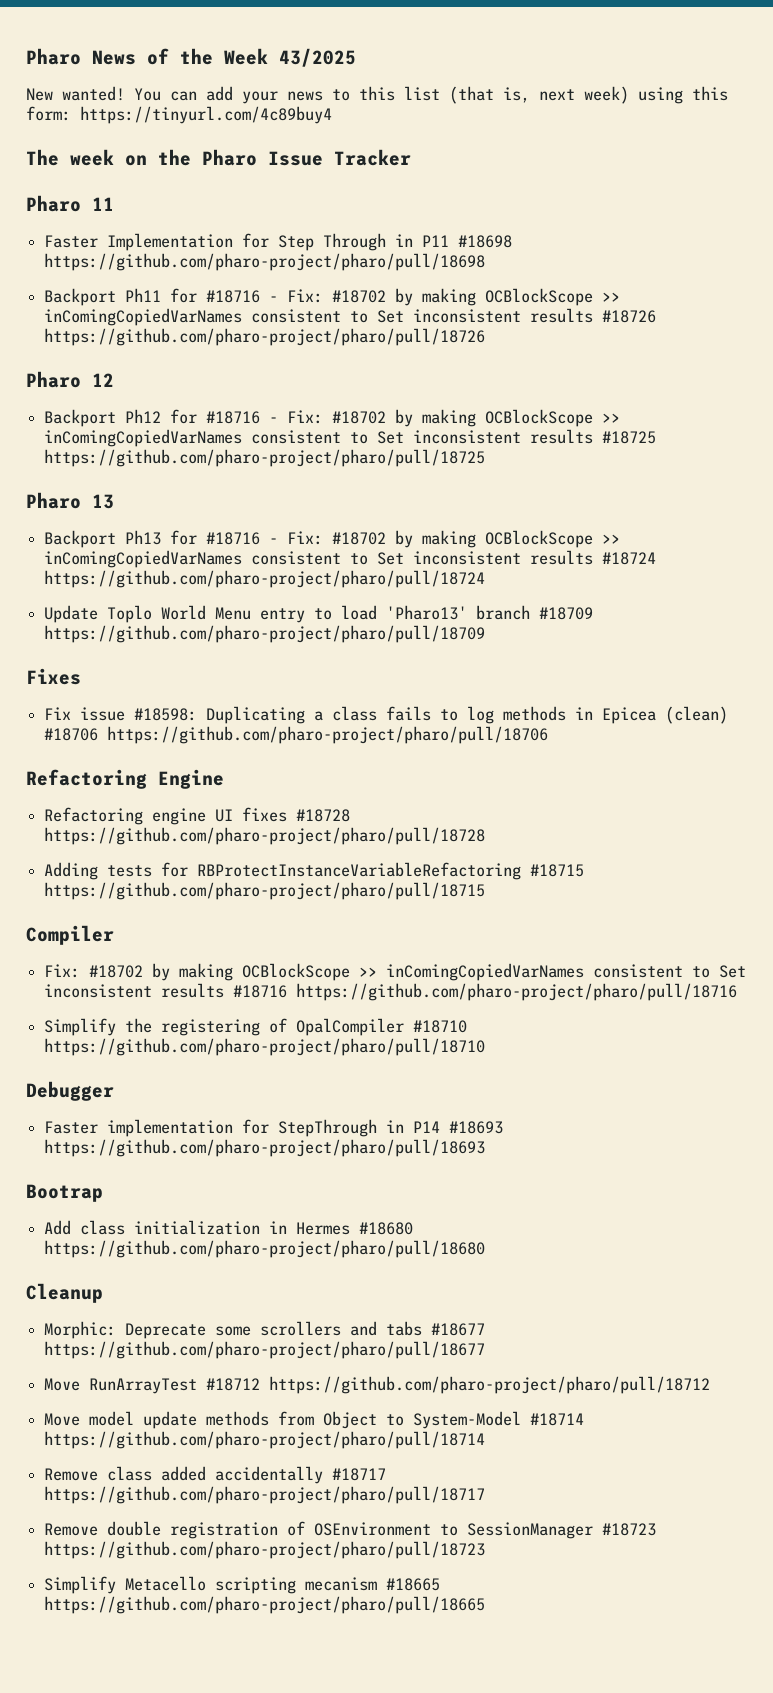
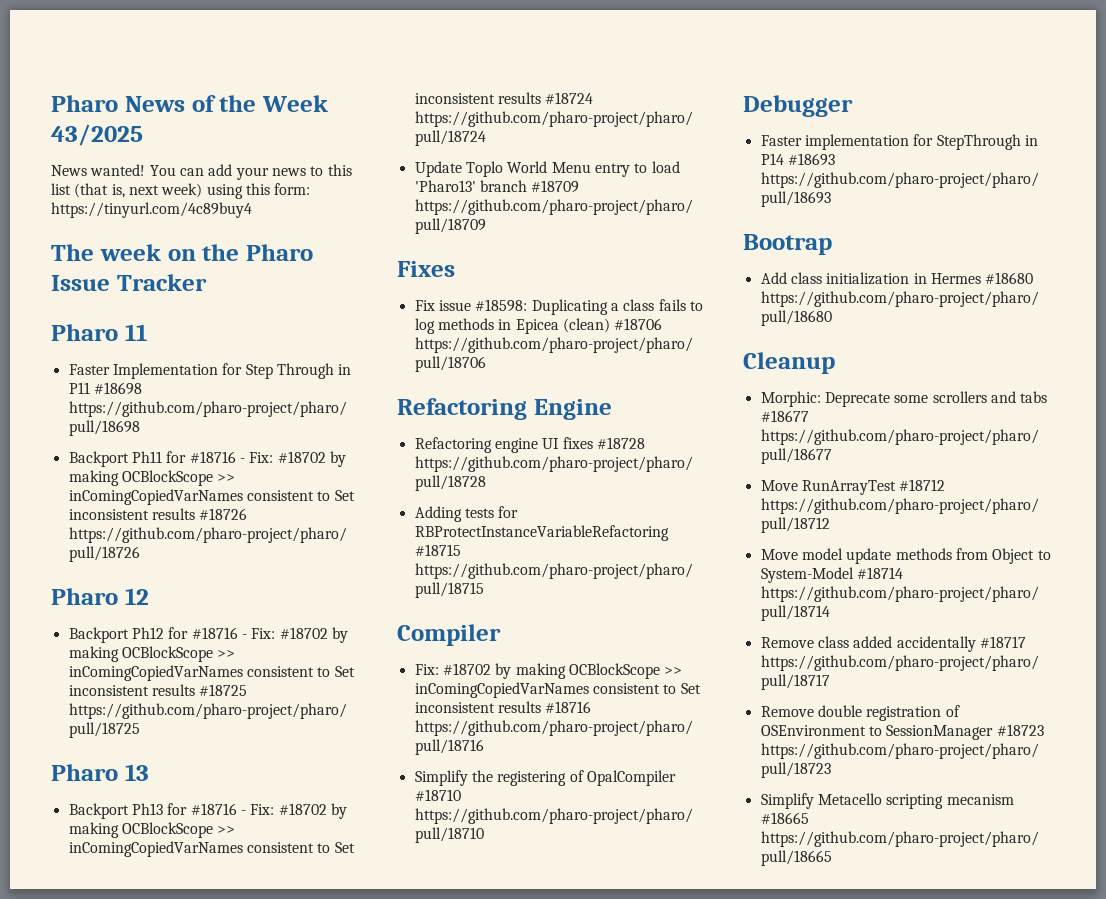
[26,88,53,101] New -> [51,165,87,176] News

